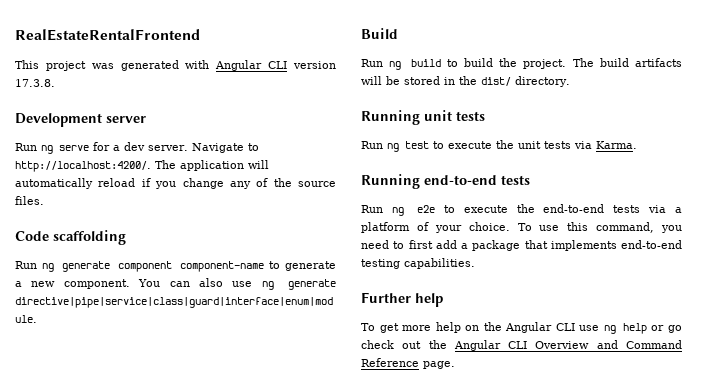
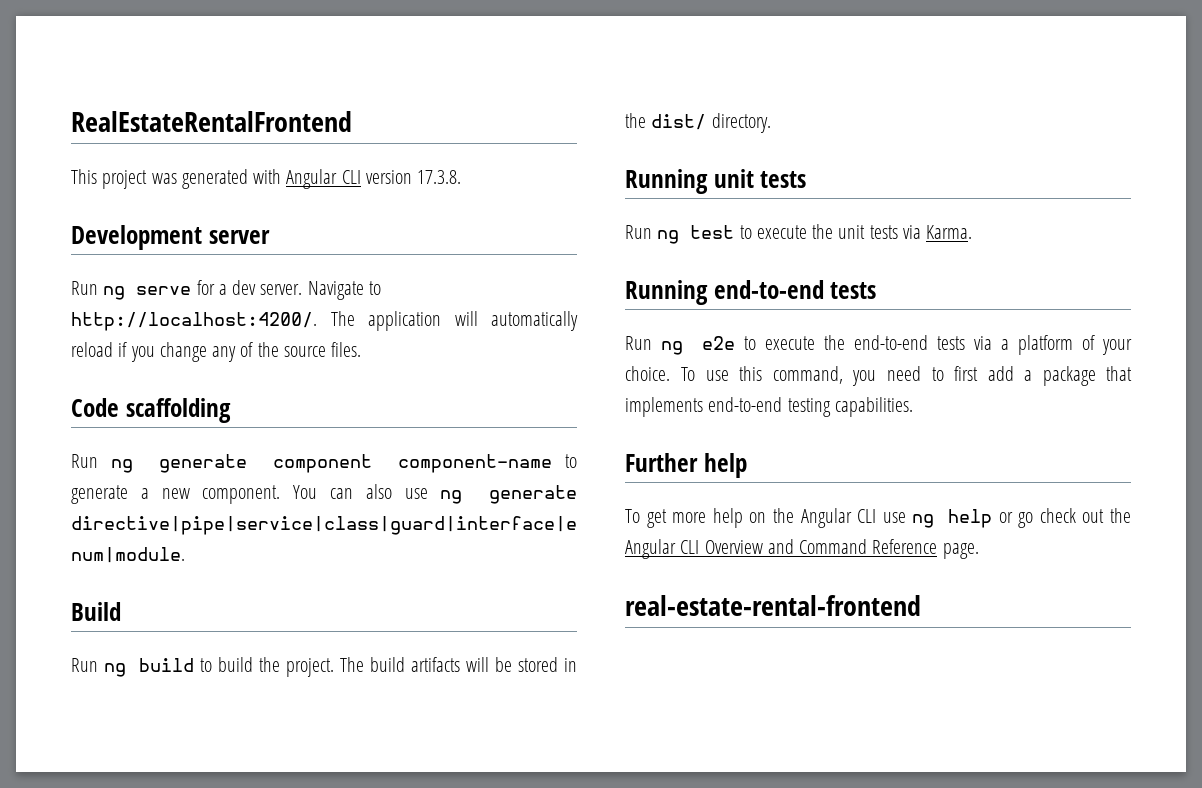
(455, 365) none -> [625,595,921,616] // real-estate-rental-frontend

